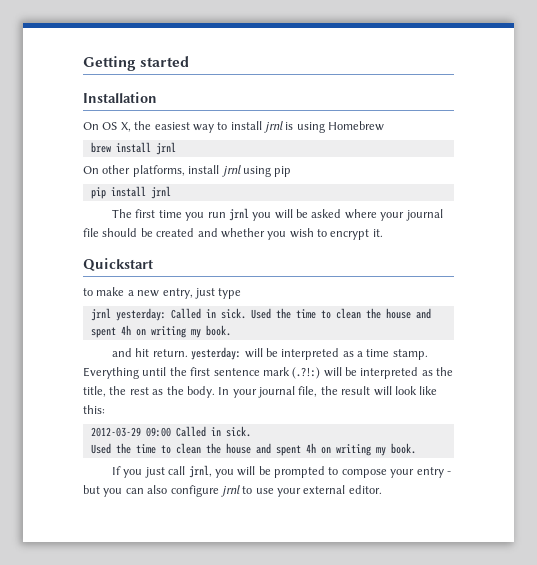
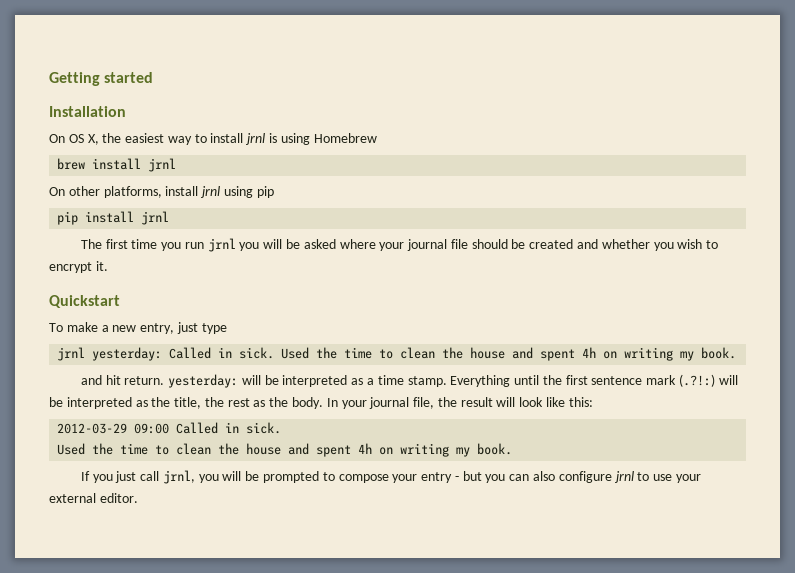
[83,288,93,296] to -> [49,323,63,332] To

